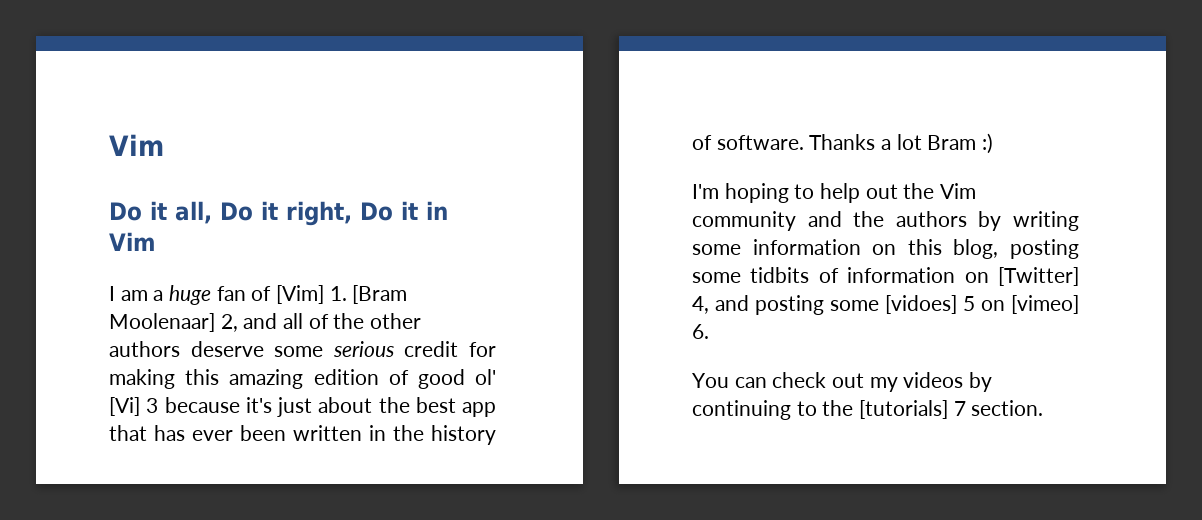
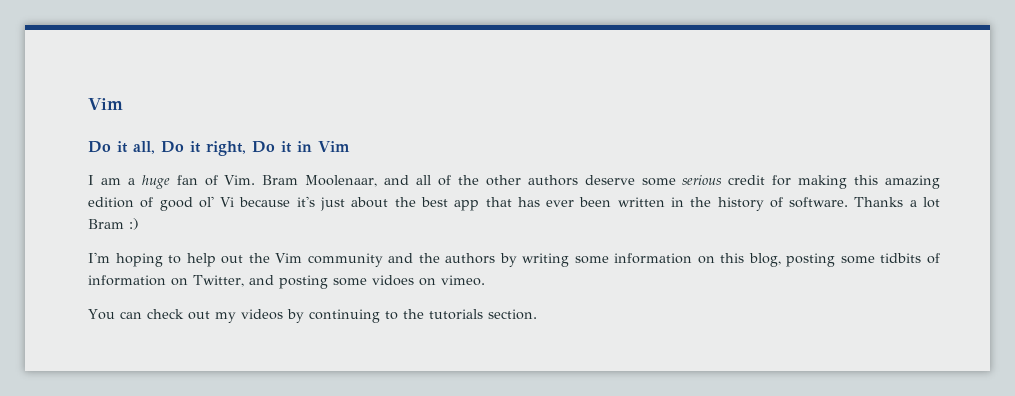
[276,285,408,304] [109,313,238,332] [Vim] 1. [Bram Moolenaar] 2, -> [224,175,378,187] Vim. Bram Moolenaar,
[109,397,159,416] [Vi] 3 -> [220,197,235,207] Vi
[998,267,1079,286] [692,296,709,314] [Twitter] 4, -> [193,275,244,287] Twitter,
[885,295,1079,314] [692,324,709,339] [vidoes] 5 on [vimeo] 6. -> [371,275,485,286] vidoes on vimeo.
[859,400,966,419] [tutorials] 7 -> [428,309,483,320] tutorials

